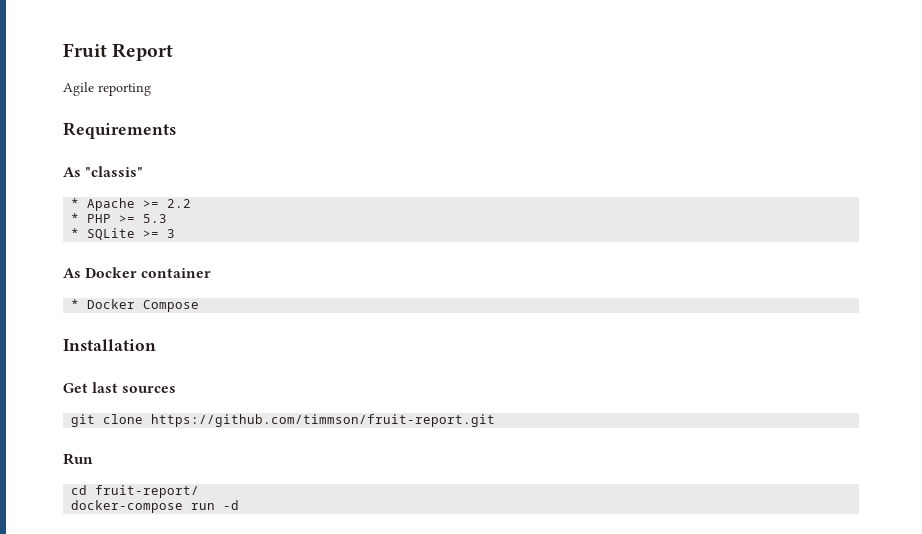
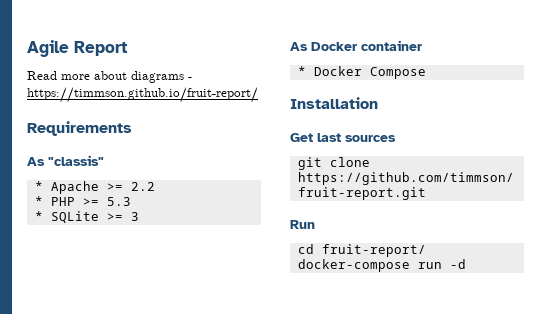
[63,43,107,58] Fruit -> [27,40,69,57] Agile
[63,82,151,96] Agile reporting -> [27,71,192,83] [27,87,258,103] Read more about diagrams - https://timmson.github.io/fruit-report/

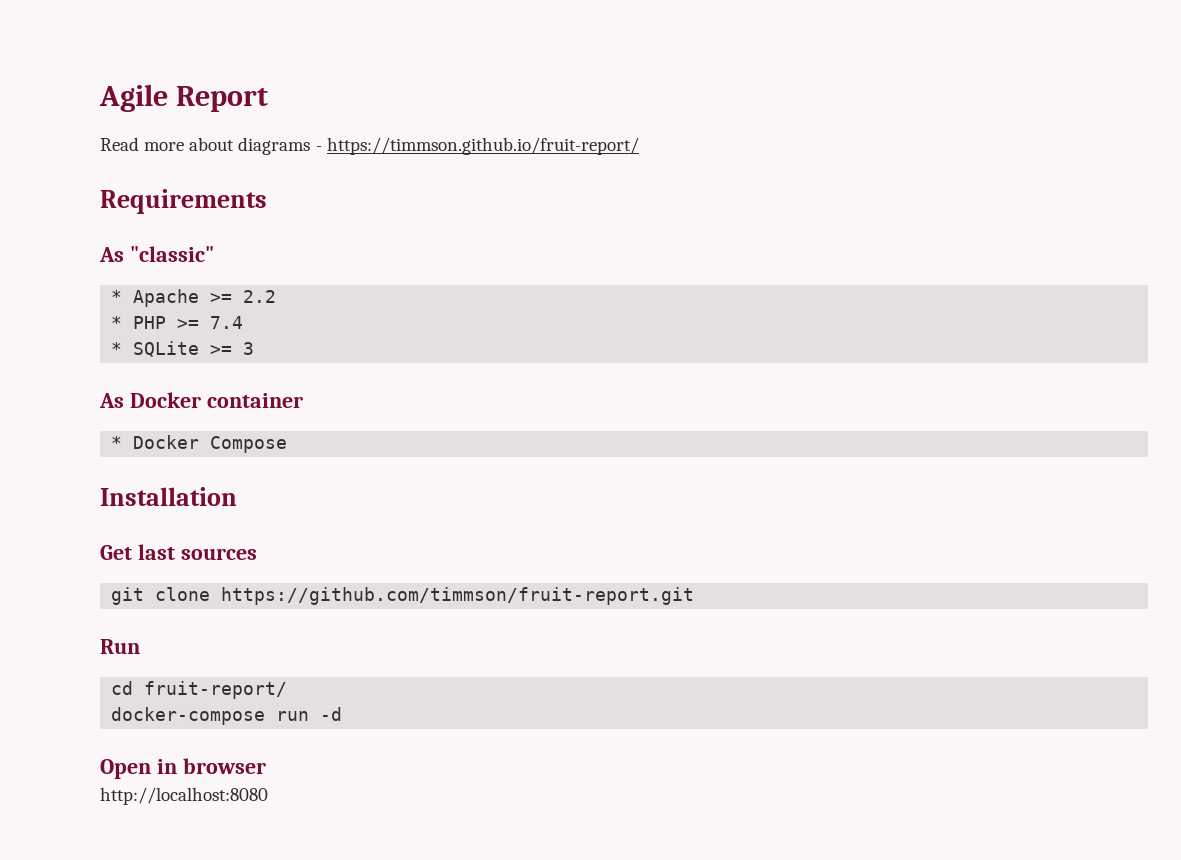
[48,155,104,166] "classis" -> [129,246,214,262] "classic"
[106,197,131,206] 5.3 -> [210,316,244,329] 7.4
(466, 264) none -> [100,758,266,779] [100,787,268,805] // Open in browser // http://localhost:8080

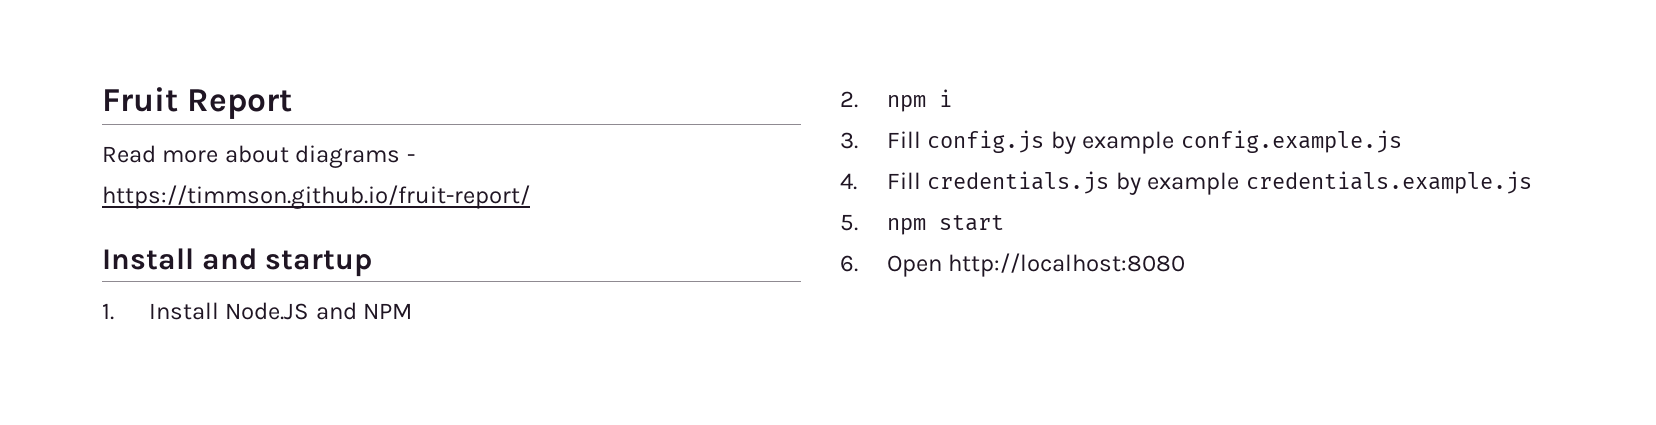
[99,84,168,112] Agile -> [102,87,178,112] Fruit
[100,189,267,214] [99,246,214,262] [111,289,277,307] [111,316,244,329] [111,341,255,357] [99,392,303,408] [111,435,288,453] [100,487,237,506] [100,544,257,560] [111,587,695,605] [100,639,140,654] [111,681,288,699] [111,707,343,725] [100,758,266,779] Requirements // As "classic" // * Apache >= 2.2 // * PHP >= 7.4 // * SQLite >= 3 // As Docker container // * Docker Compose // Installation // Get last sources // git clone https://github.com/timmson/fruit-report.git // Run // cd fruit-report/ // docker-compose run -d // Open in browser // -> [102,248,373,277] [102,302,413,320] [840,89,952,112] [840,130,1402,154] [840,171,1532,195] [840,214,1004,235] [840,255,942,277] Install and startup // 1. Install Node.JS and NPM // 2. npm i // 3. Fill config.js by example config.example.js // 4. Fill credentials.js by example credentials.example.js // 5. npm start // 6. Open

